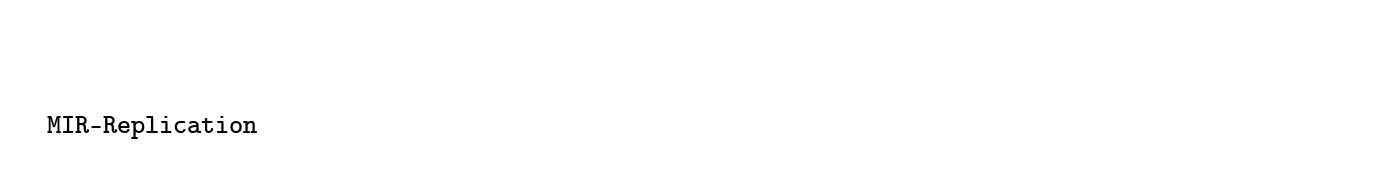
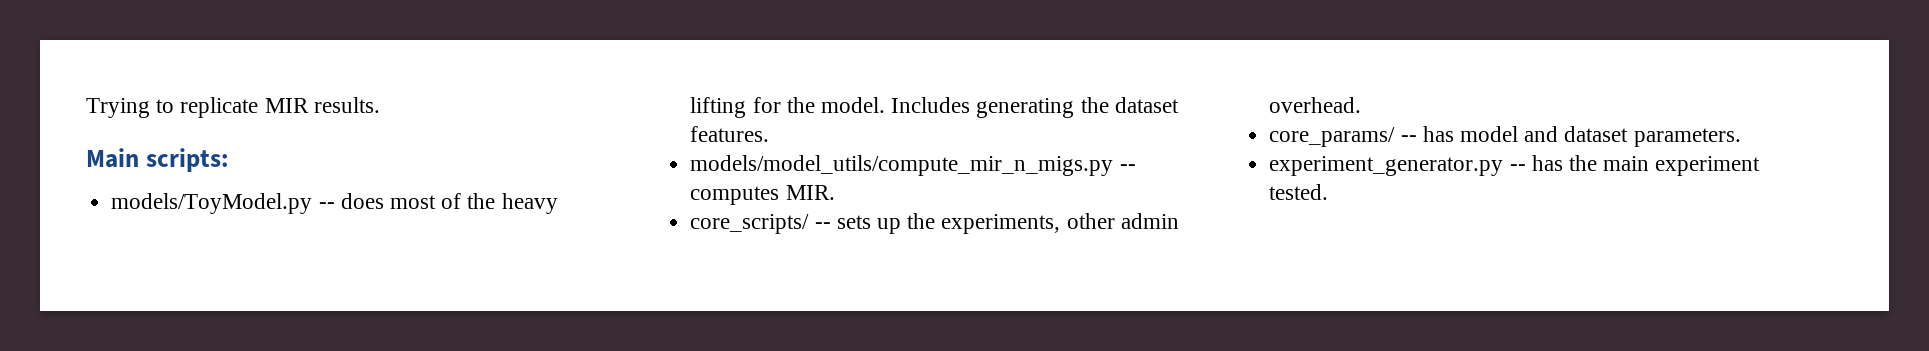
[47,116,258,139] MIR-Replication -> [86,97,380,118] [86,148,229,172] [111,193,558,214] [690,97,1179,118] [690,126,770,142] [690,155,1136,176] [690,185,835,205] [690,213,1179,234] [1269,97,1362,113] [1269,126,1741,147] [1269,155,1761,176] [1269,184,1329,200] Trying to replicate MIR results. // Main scripts: // models/ToyModel.py -- does most of the heavy lifting for the model. Includes generating the dataset features. // models/model_utils/compute_mir_n_migs.py -- computes MIR. // core_scripts/ -- sets up the experiments, other admin overhead. // core_params/ -- has model and dataset parameters. // experiment_generator.py -- has the main experiment tested.

